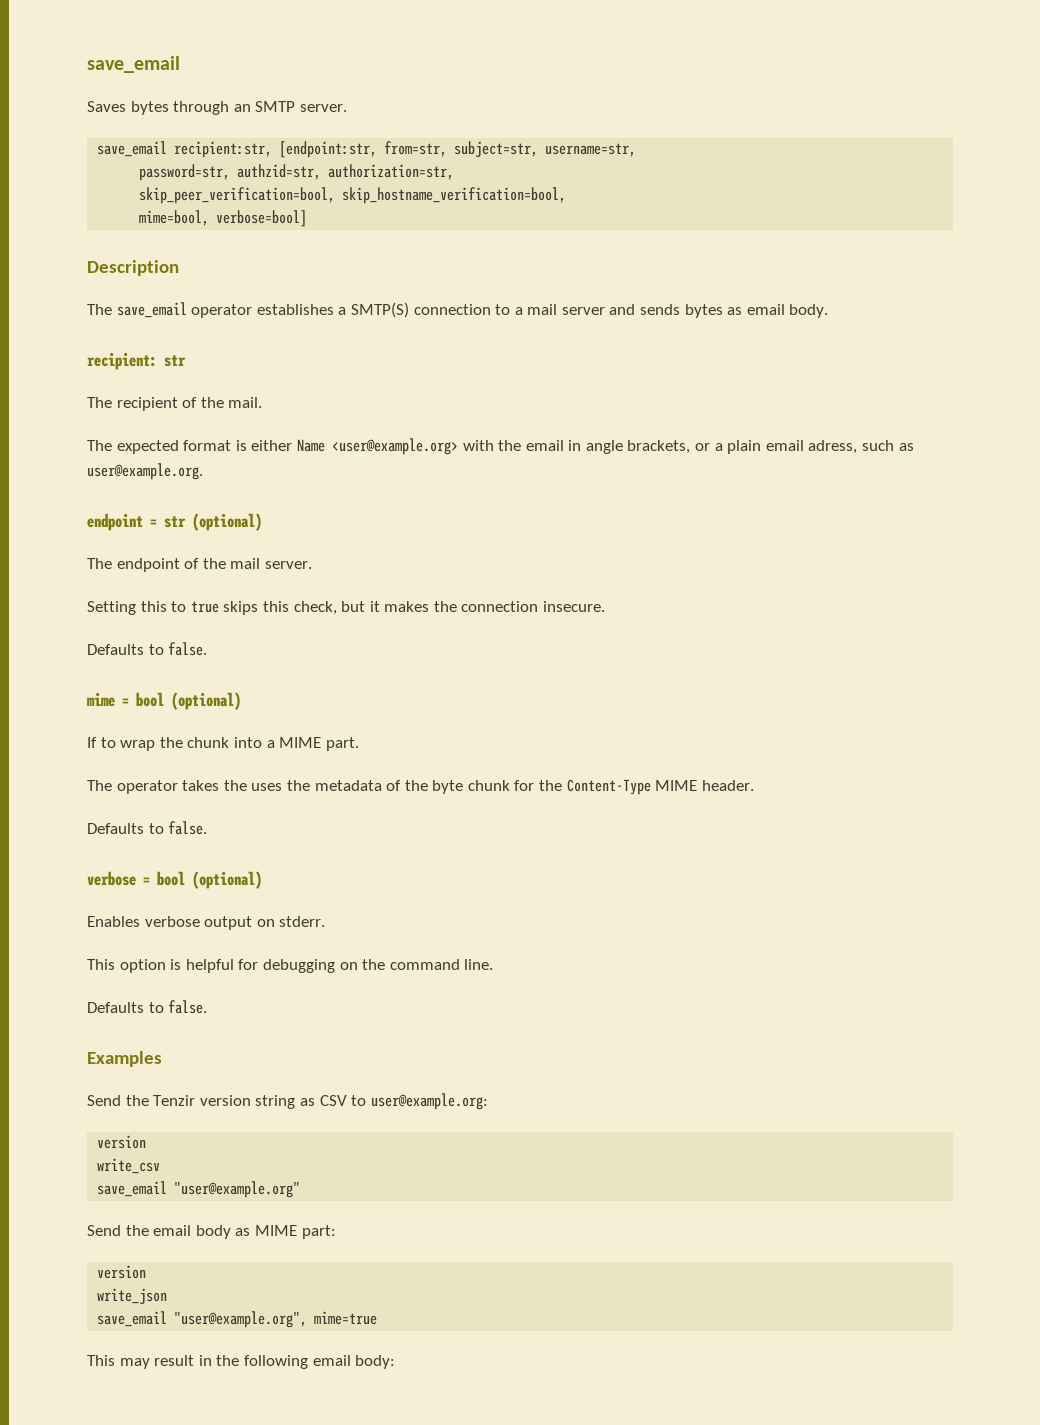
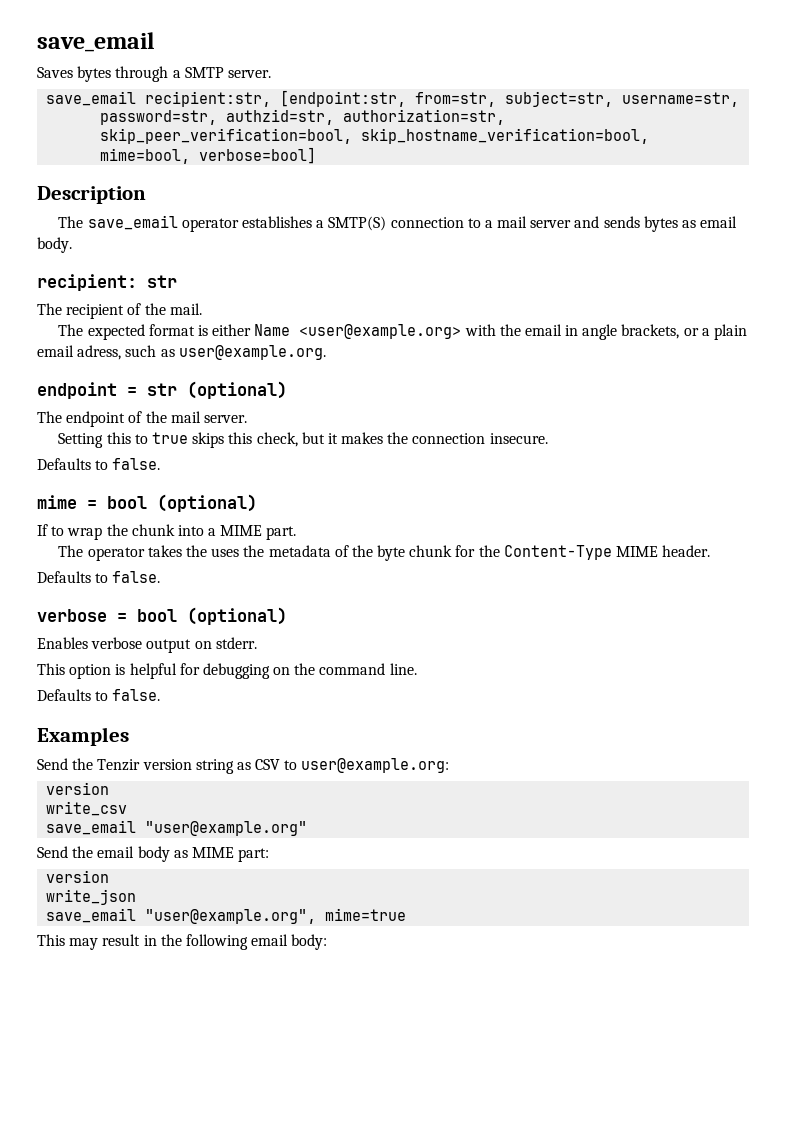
[233,104,251,112] an -> [172,70,181,78] a

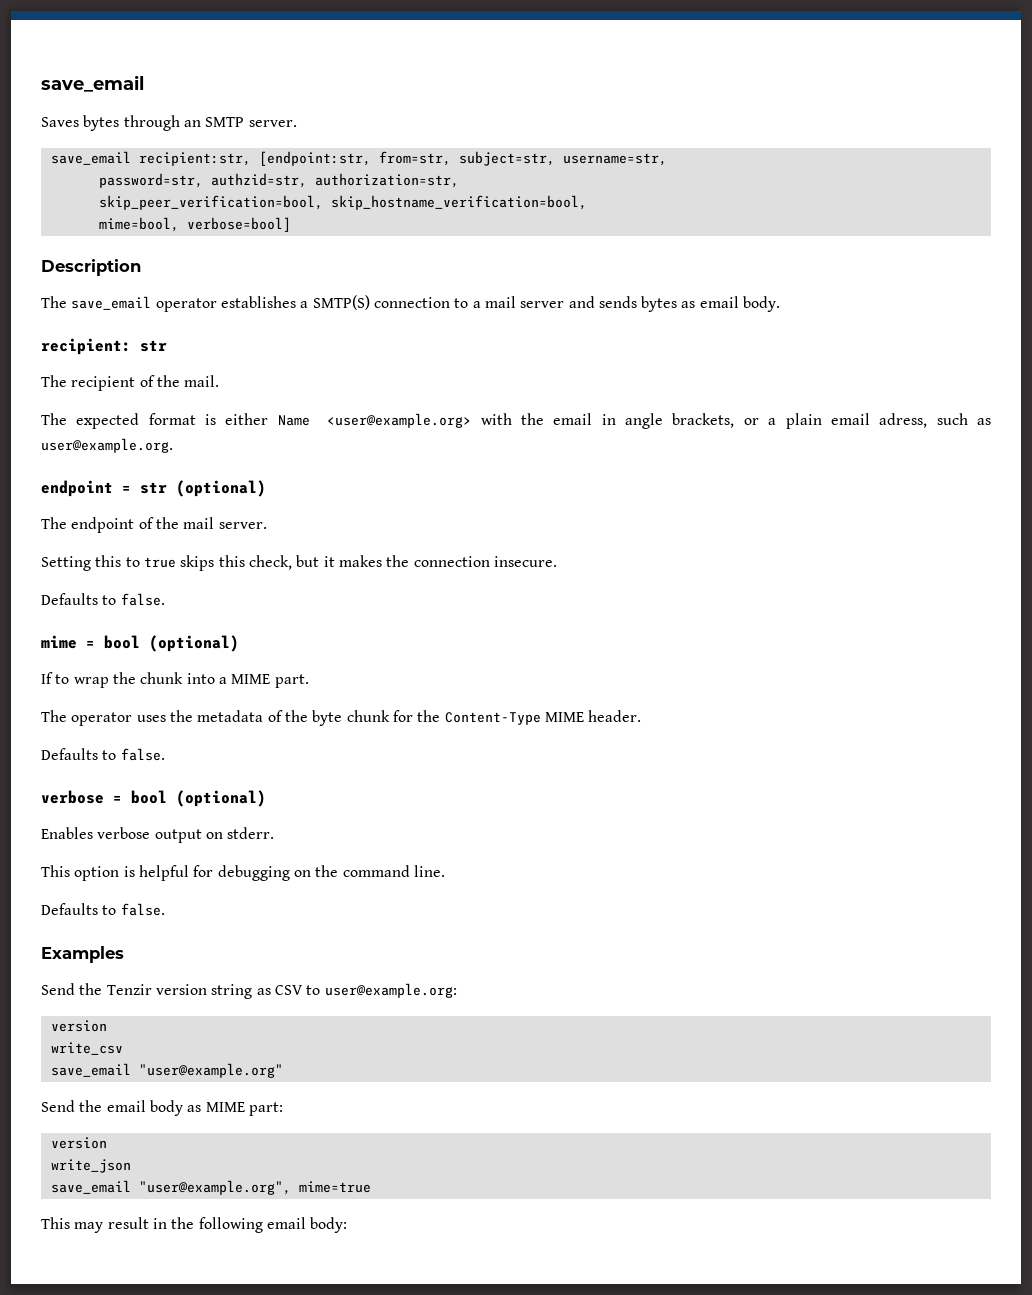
[172,70,181,78] a -> [183,120,201,127] an
[147,545,207,557] takes the -> (133, 719) none

